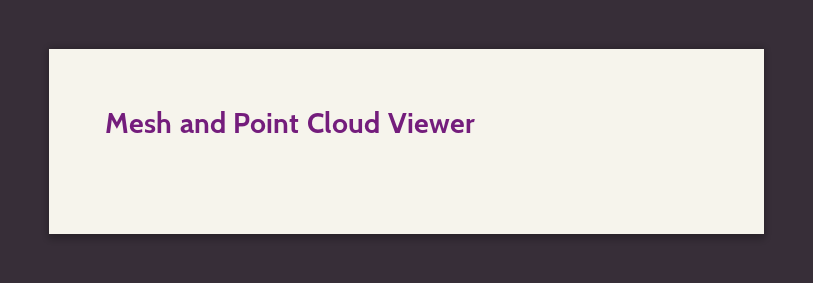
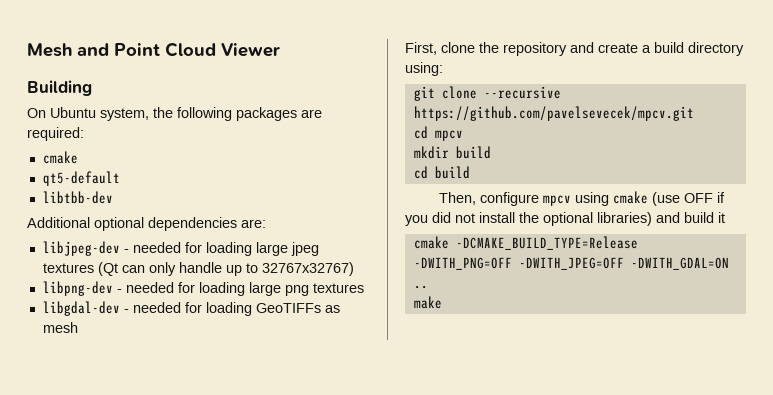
(475, 123) none -> [27,80,92,96] [27,107,322,121] [27,127,84,141] [42,151,78,164] [42,171,120,186] [42,191,113,204] [27,217,266,231] [42,241,319,256] [42,262,354,276] [42,281,364,296] [42,301,340,316] [42,322,78,333] [405,42,744,56] [405,62,443,76] [413,86,561,101] [413,106,694,121] [413,126,463,141] [413,146,491,159] [413,166,470,179] [438,191,725,206] [405,212,725,226] [413,236,638,250] [413,257,729,270] [413,285,428,289] [413,296,442,309] // Building // On Ubuntu system, the following packages are required: // cmake // qt5-default // libtbb-dev // Additional optional dependencies are: // libjpeg-dev - needed for loading large jpeg textures (Qt can only handle up to 32767x32767) // libpng-dev - needed for loading large png textures // libgdal-dev - needed for loading GeoTIFFs as mesh // First, clone the repository and create a build directory using: // git clone --recursive https://github.com/pavelsevecek/mpcv.git // cd mpcv // mkdir build // cd build // Then, configure mpcv using cmake (use OFF if you did not install the optional libraries) and build it // cmake -DCMAKE_BUILD_TYPE=Release -DWITH_PNG=OFF -DWITH_JPEG=OFF -DWITH_GDAL=ON .. // make

